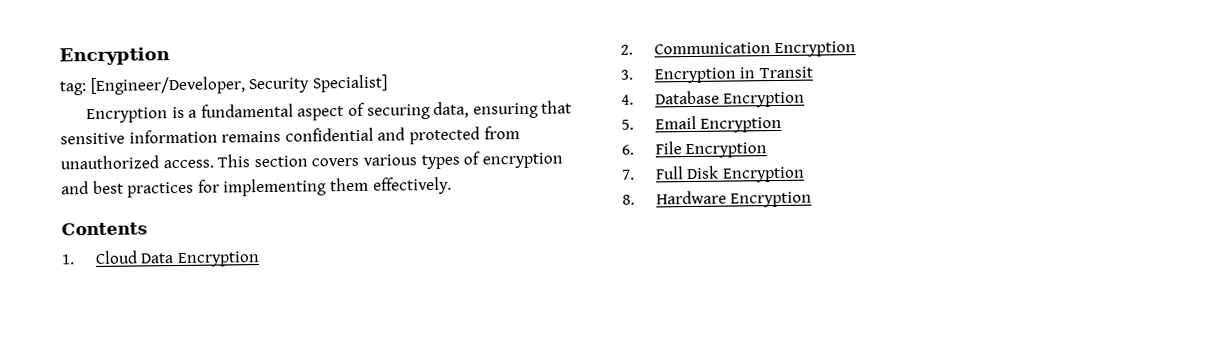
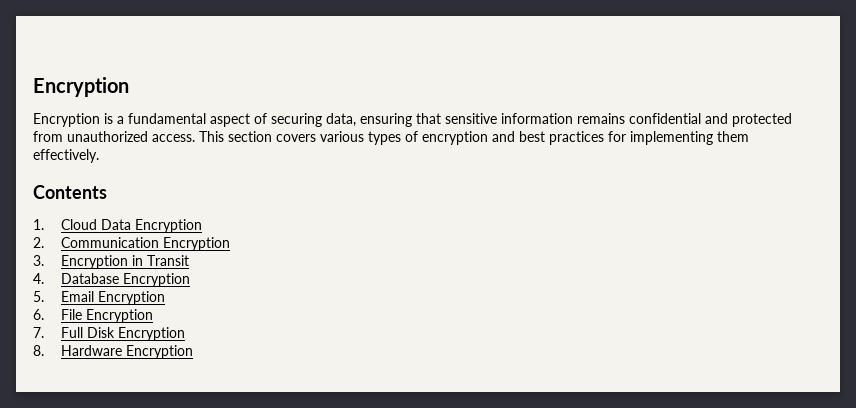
[59,47,170,66] [59,74,388,96] Encryption // tag: [Engineer/Developer, Security Specialist] -> [33,77,129,97] Encryption

